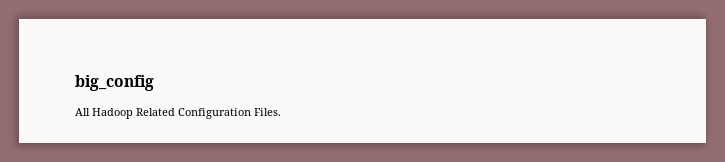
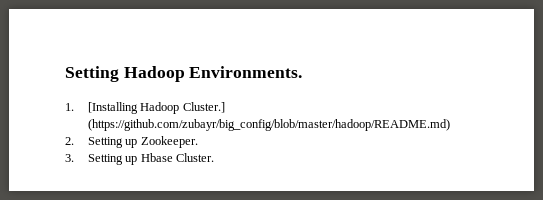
[75,75,154,91] [75,108,281,119] big_config // All Hadoop Related Configuration Files. -> [65,66,303,82] [65,102,225,114] [88,119,451,131] [65,136,198,148] [65,153,215,165] Setting Hadoop Environments. // 1. [Installing Hadoop Cluster.] (https://github.com/zubayr/big_config/blob/master/hadoop/README.md) // 2. Setting up Zookeeper. // 3. Setting up Hbase Cluster.

